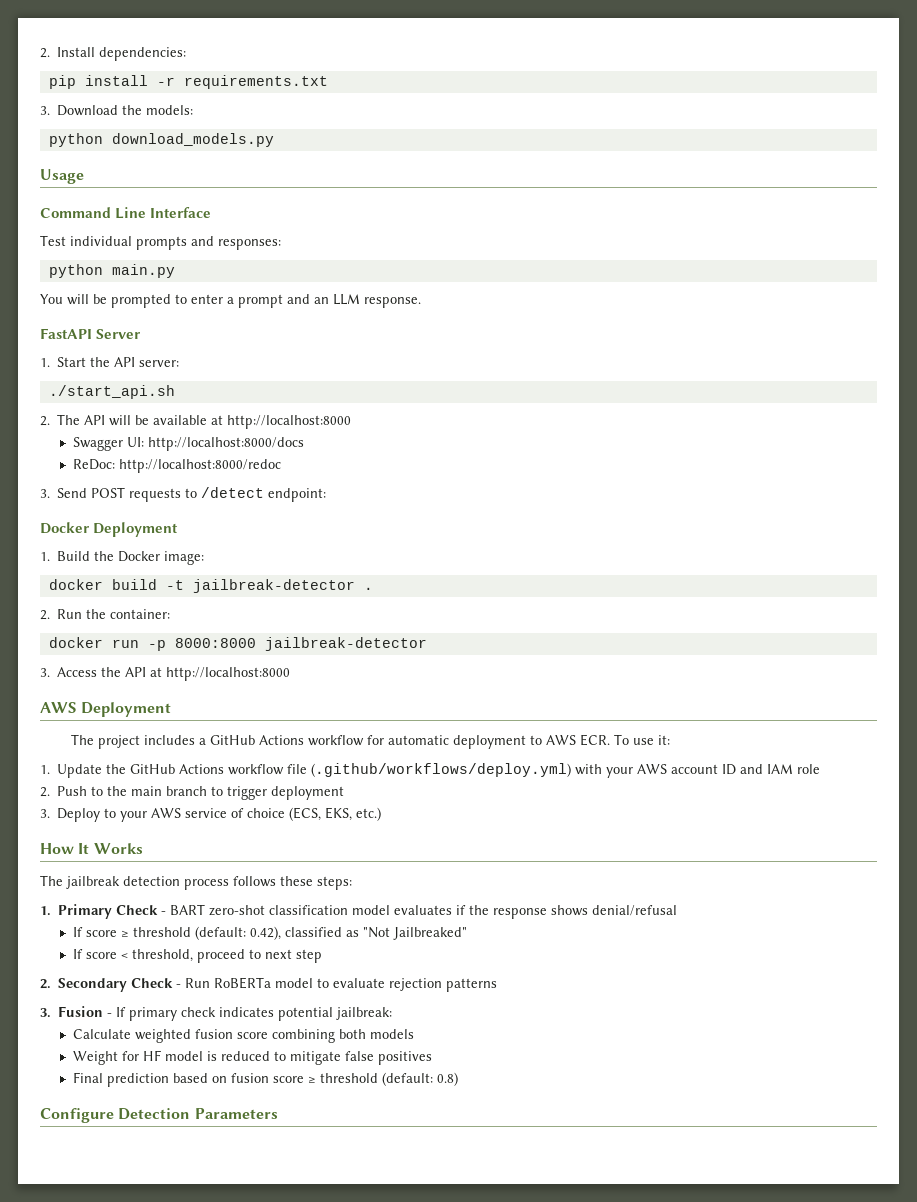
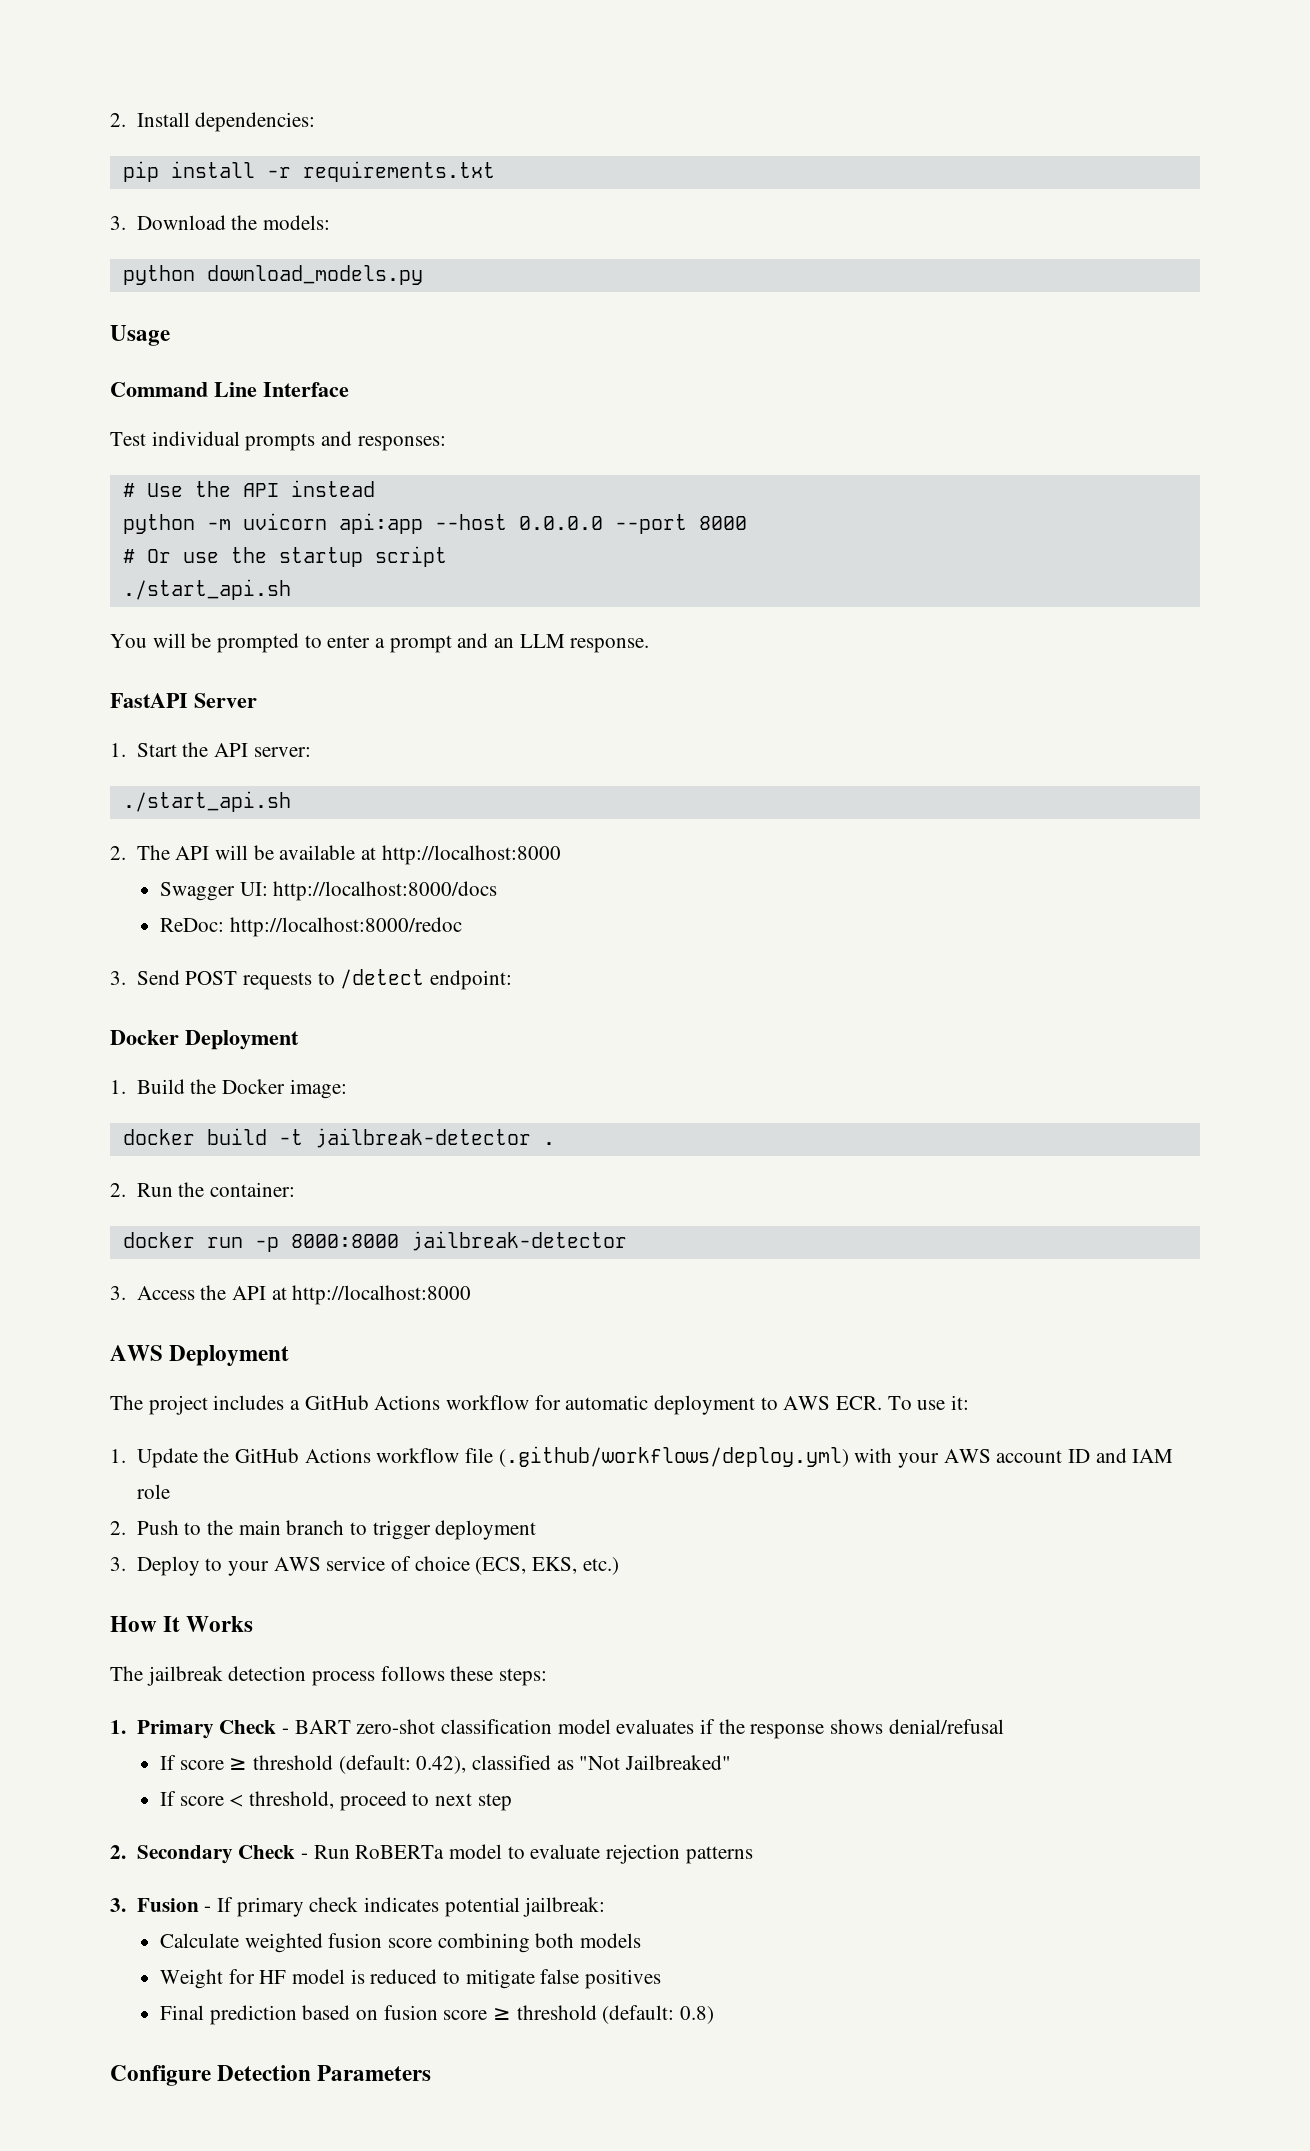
[48,264,175,278] python main.py -> [122,480,375,497] [122,513,747,534] [122,546,447,567] [122,579,291,600] # Use the API instead // python -m uvicorn api:app --host 0.0.0.0 --port 8000 // # Or use the startup script // ./start_api.sh

